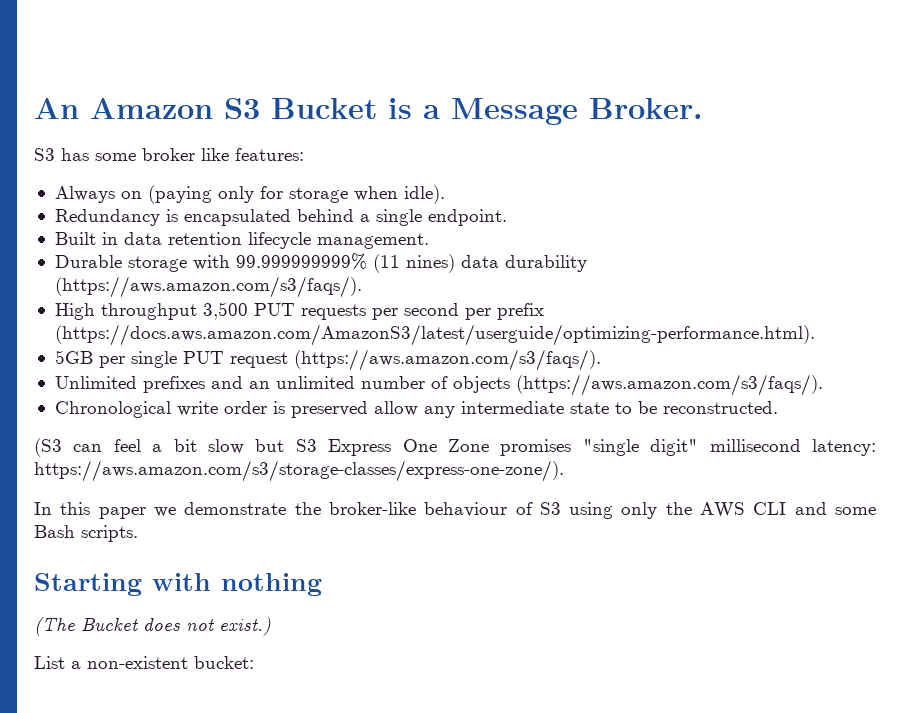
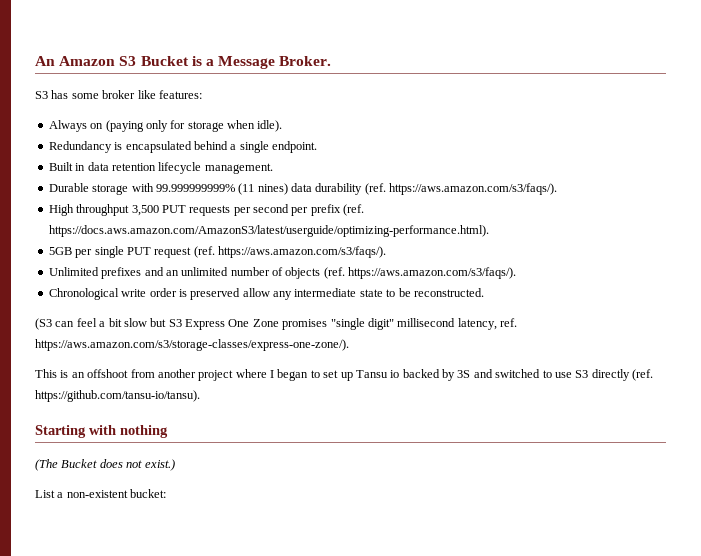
[54,276,362,298] (https://aws.amazon.com/s3/faqs/). -> [364,183,558,195] (ref. https://aws.amazon.com/s3/faqs/).
[54,324,815,346] (https://docs.aws.amazon.com/AmazonS3/latest/userguide/optimizing-performance.html). -> [343,204,365,216] [48,225,489,237] (ref. https://docs.aws.amazon.com/AmazonS3/latest/userguide/optimizing-performance.html).
[293,349,601,371] (https://aws.amazon.com/s3/faqs/). -> [193,246,386,258] (ref. https://aws.amazon.com/s3/faqs/).
[515,374,823,396] (https://aws.amazon.com/s3/faqs/). -> [323,267,517,279] (ref. https://aws.amazon.com/s3/faqs/).
[811,439,876,456] latency: -> [457,318,517,330] latency, ref.
[34,502,876,519] [34,525,138,542] In this paper we demonstrate the broker-like behaviour of S3 using only the AWS CLI and some Bash scripts. -> [35,369,653,381] [35,390,200,402] This is an offshoot from another project where I began to set up Tansu io backed by 3S and switched to use S3 directly (ref. https://github.com/tansu-io/tansu).

